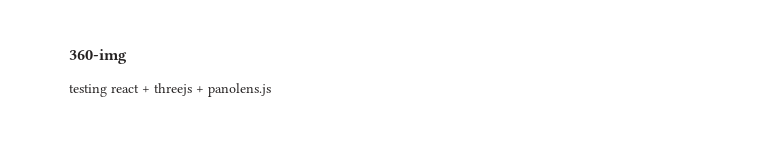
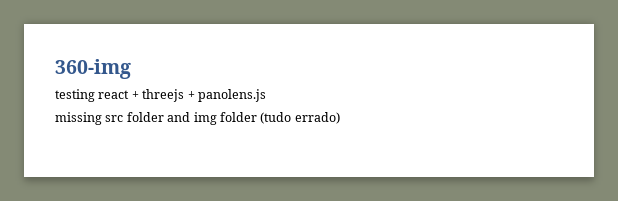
(271, 90) none -> [55,112,340,125] // missing src folder and img folder (tudo errado)

